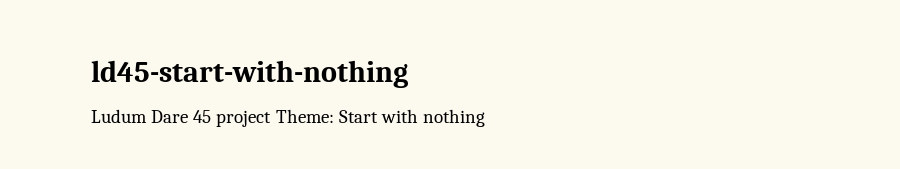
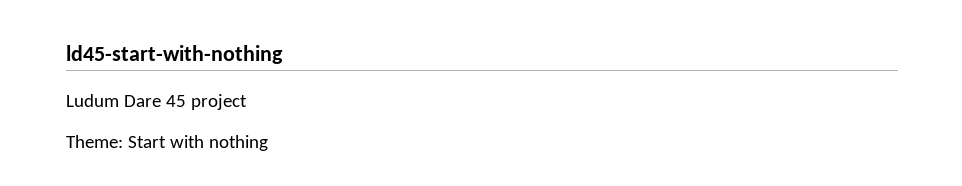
(272, 118) none -> (247, 102) //

